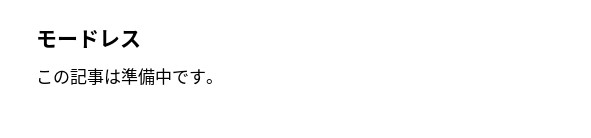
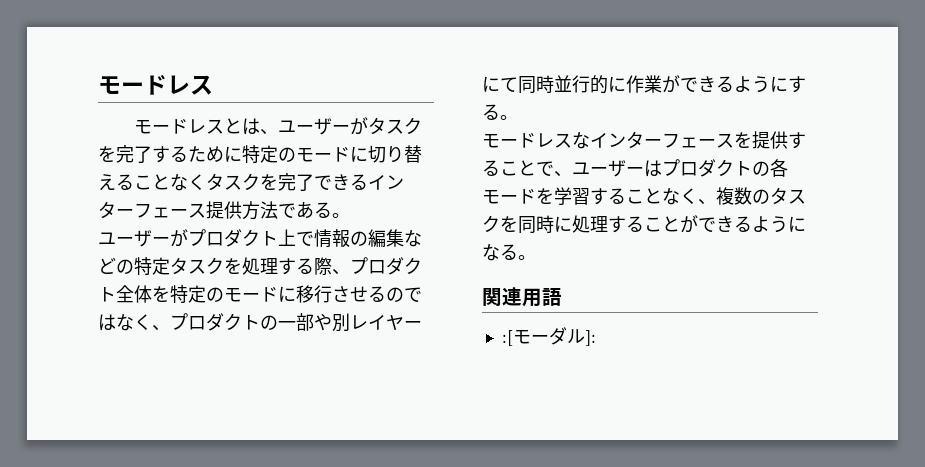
[36,68,223,86] この記事は準備中です。 -> [134,117,423,135] [98,145,422,163] [98,173,404,191] [98,201,350,220] [98,229,422,248] [98,257,422,276] [98,285,422,303] [98,313,422,332] [482,75,806,94] [482,104,518,120] [482,131,806,149] [482,159,788,177] [482,187,806,205] [482,215,806,234] [482,244,536,261] [482,287,562,307] [501,327,596,346] モードレスとは、ユーザーがタスクを完了するために特定のモードに切り替えることなくタスクを完了できるインターフェース提供方法である。 // ユーザーがプロダクト上で情報の編集などの特定タスクを処理する際、プロダクト全体を特定のモードに移行させるのではなく、プロダクトの一部や別レイヤーにて同時並行的に作業ができるようにする。 // モードレスなインターフェースを提供することで、ユーザーはプロダクトの各モードを学習することなく、複数のタスクを同時に処理することができるようになる。 // 関連用語 // :[モーダル]:

